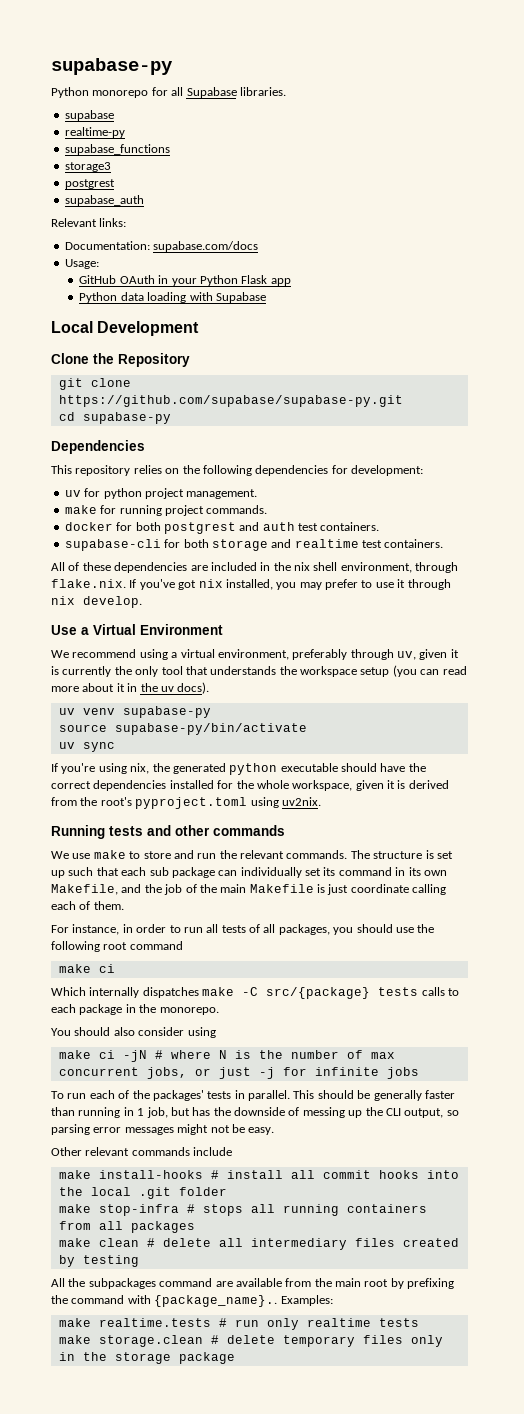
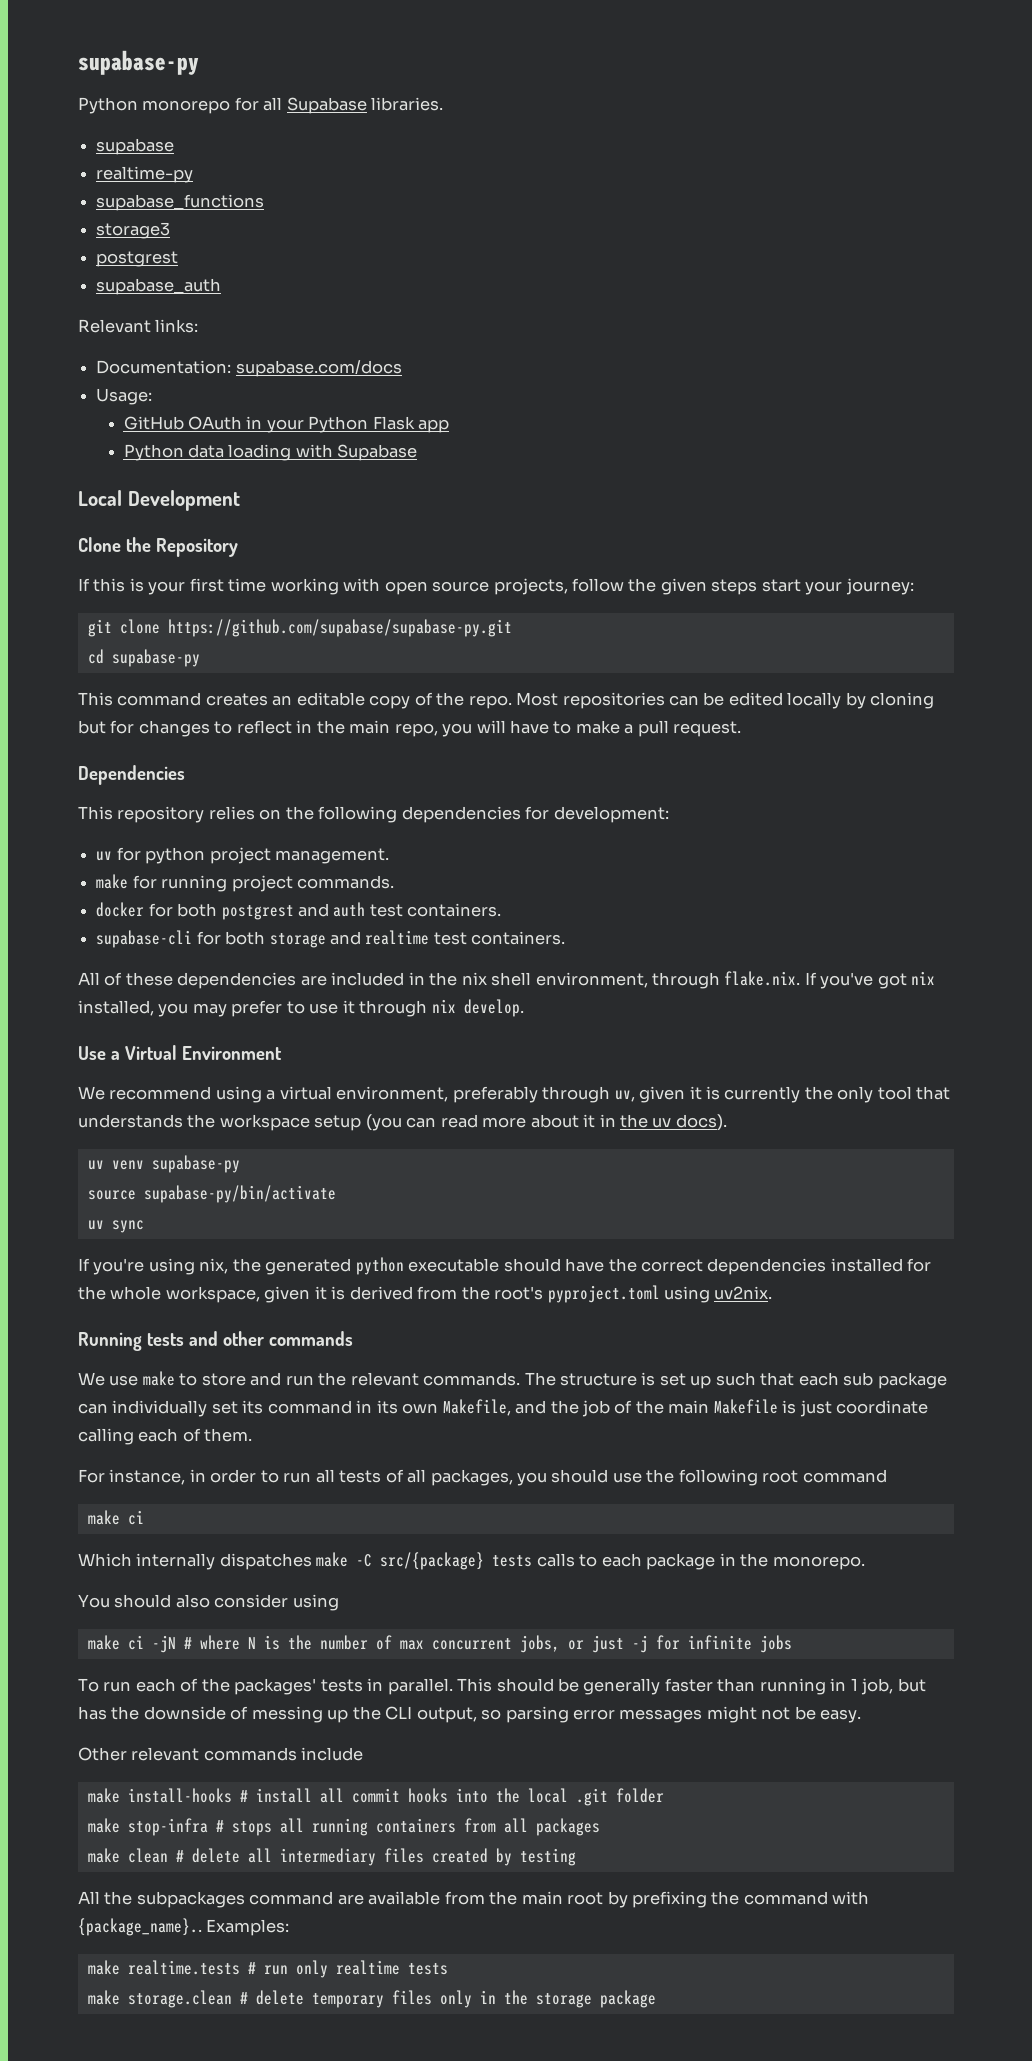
(190, 360) none -> [78,578,914,595] // If this is your first time working with open source projects, follow the given steps start your journey:
(171, 418) none -> [78,692,935,709] [78,720,742,737] // This command creates an editable copy of the repo. Most repositories can be edited locally by cloning but for changes to reflect in the main repo, you will have to make a pull request.

